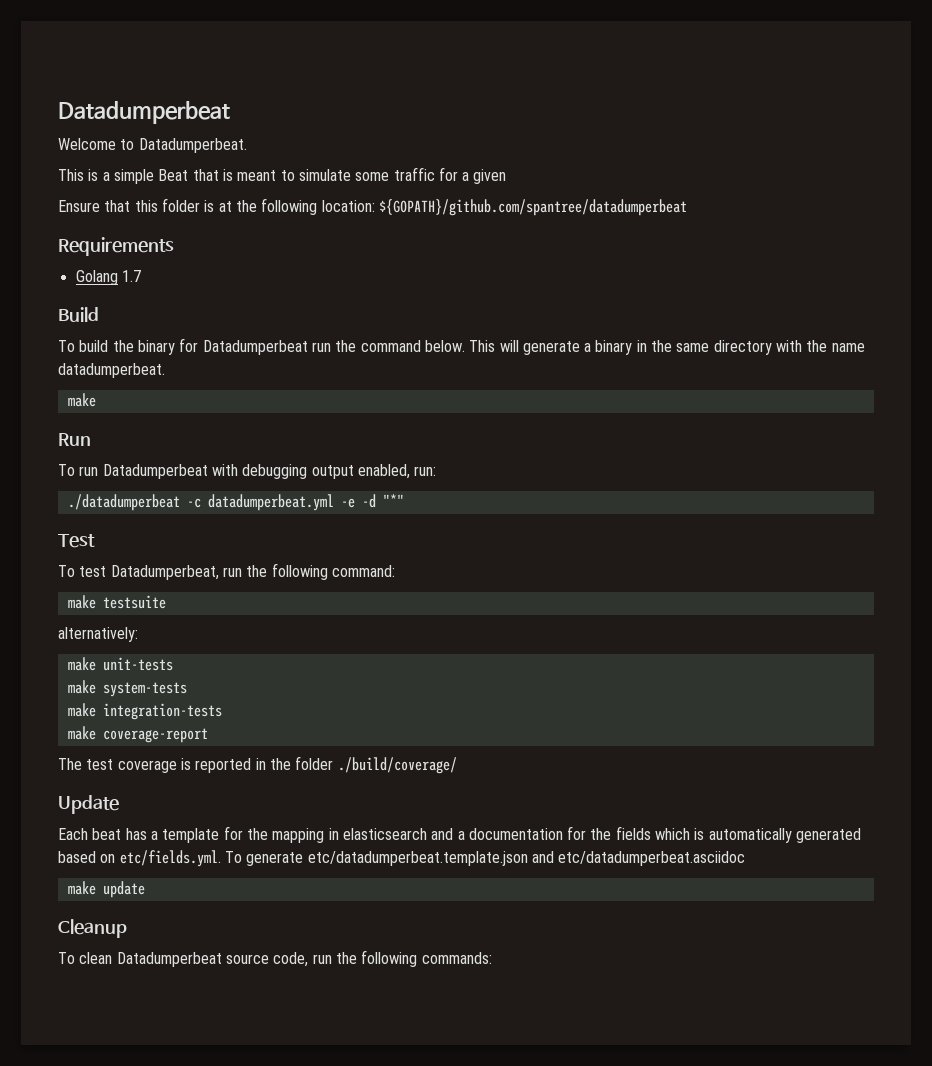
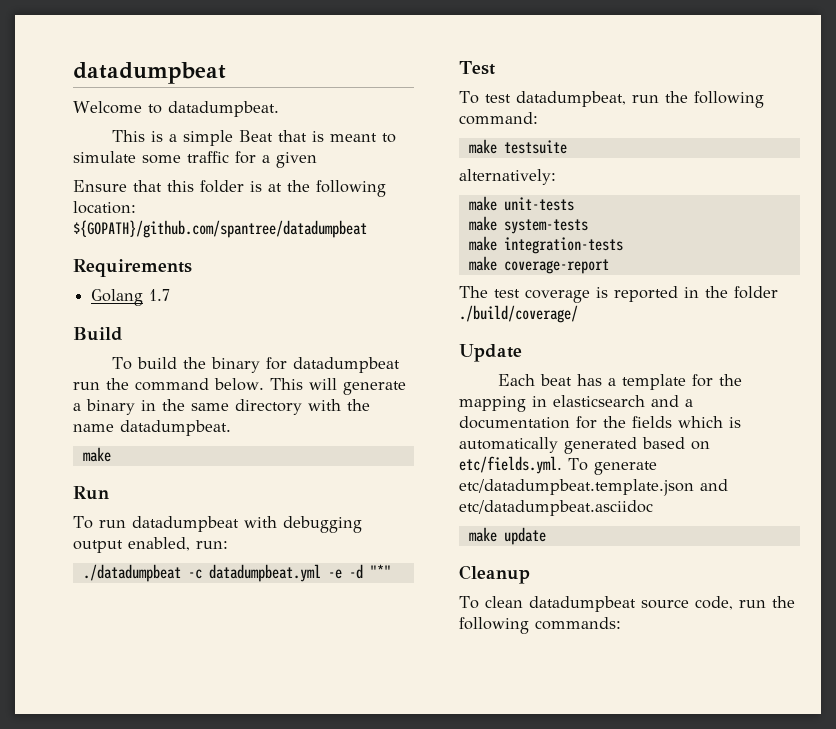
[58,101,230,124] Datadumperbeat -> [73,62,226,84] datadumpbeat
[138,138,247,153] Datadumperbeat. -> [167,101,279,117] datadumpbeat.
[378,199,687,216] ${GOPATH}/github.com/spantree/datadumperbeat -> [73,220,367,238] ${GOPATH}/github.com/spantree/datadumpbeat
[202,340,308,355] Datadumperbeat -> [293,357,401,373] datadumpbeat
[58,363,165,378] datadumperbeat. -> [120,420,231,436] datadumpbeat.
[102,464,208,479] Datadumperbeat -> [131,516,239,532] datadumpbeat
[67,494,334,511] ./datadumperbeat -c datadumperbeat.yml -> [82,564,321,582] ./datadumpbeat -c datadumpbeat.yml
[110,565,219,580] Datadumperbeat, -> [515,91,626,107] datadumpbeat,
[307,851,746,866] etc/datadumperbeat.template.json and etc/datadumperbeat.asciidoc -> [459,479,728,496] [459,500,653,516] etc/datadumpbeat.template.json and etc/datadumpbeat.asciidoc
[116,952,222,967] Datadumperbeat -> [528,596,636,612] datadumpbeat

